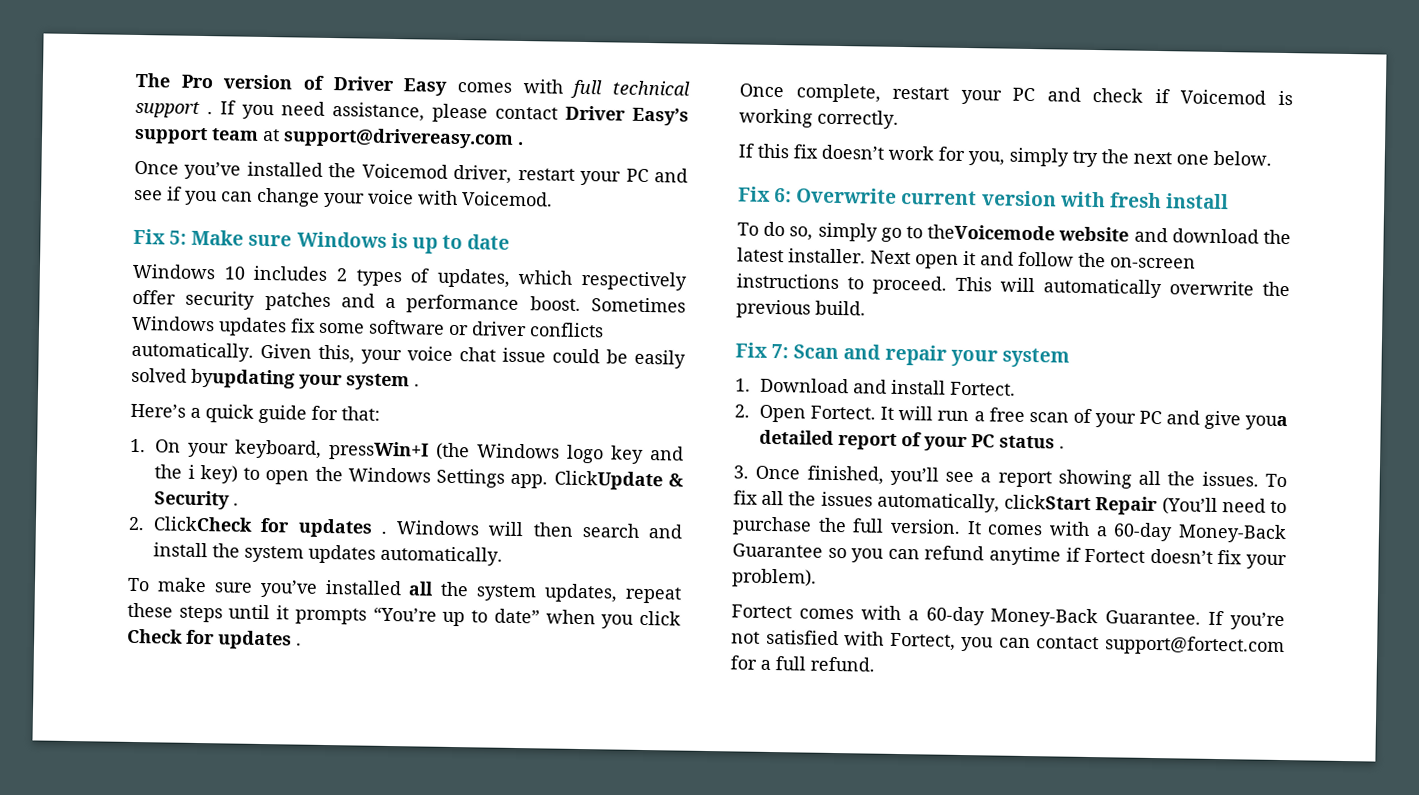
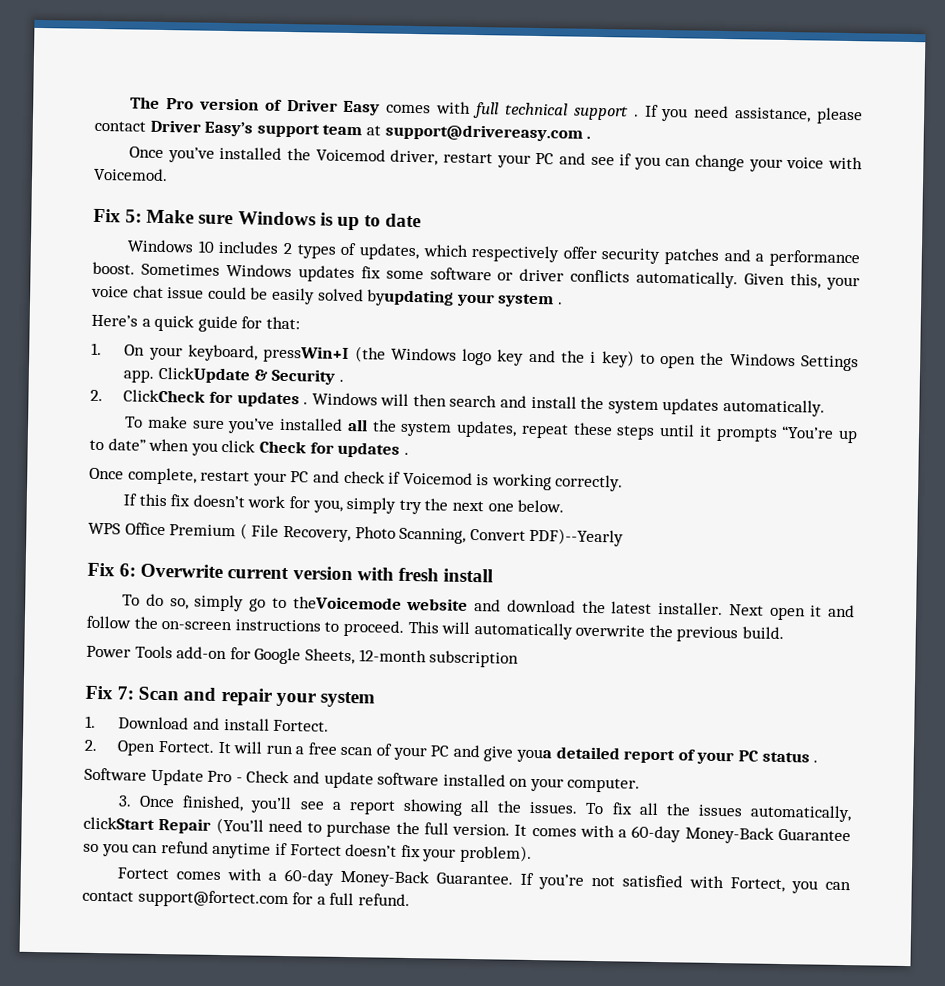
(1272, 158) none -> [88,522,625,547] // WPS Office Premium ( File Recovery, Photo Scanning, Convert PDF)--Yearly
(866, 308) none -> [86,645,520,668] // Power Tools add-on for Google Sheets, 12-month subscription
(1066, 447) none -> [84,767,641,793] // Software Update Pro - Check and update software installed on your computer.

